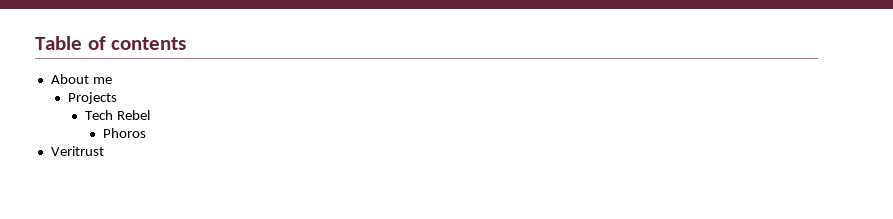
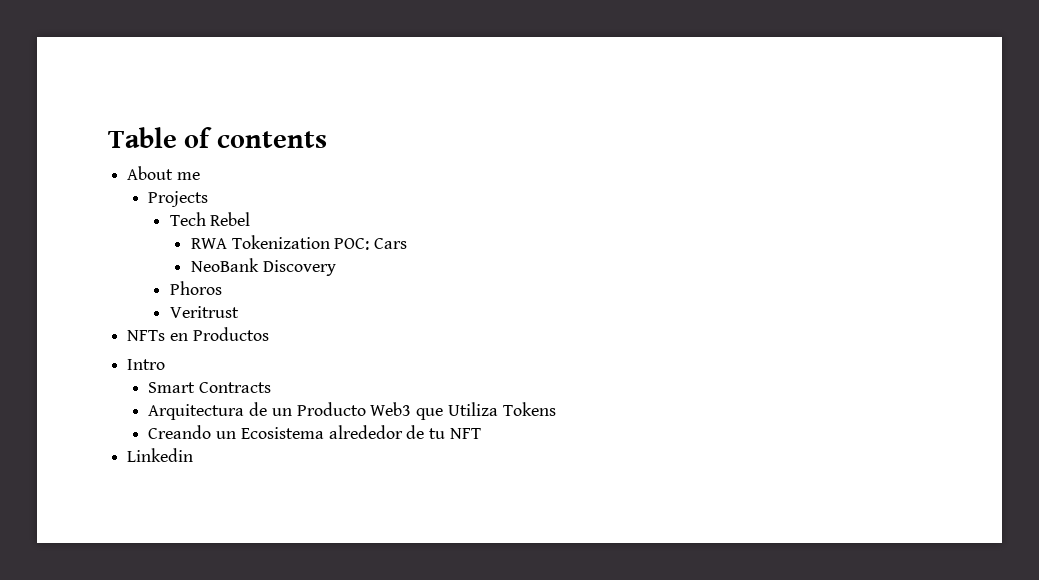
[102,128,146,138] [50,146,104,156] Phoros // Veritrust -> [190,235,408,250] [190,258,336,276] [169,281,222,295] [169,306,239,318] [127,327,269,341] [127,359,166,370] [148,382,272,393] [148,402,556,420] [148,425,481,439] [127,448,194,462] RWA Tokenization POC: Cars // NeoBank Discovery // Phoros // Veritrust // NFTs en Productos // Intro // Smart Contracts // Arquitectura de un Producto Web3 que Utiliza Tokens // Creando un Ecosistema alrededor de tu NFT // Linkedin

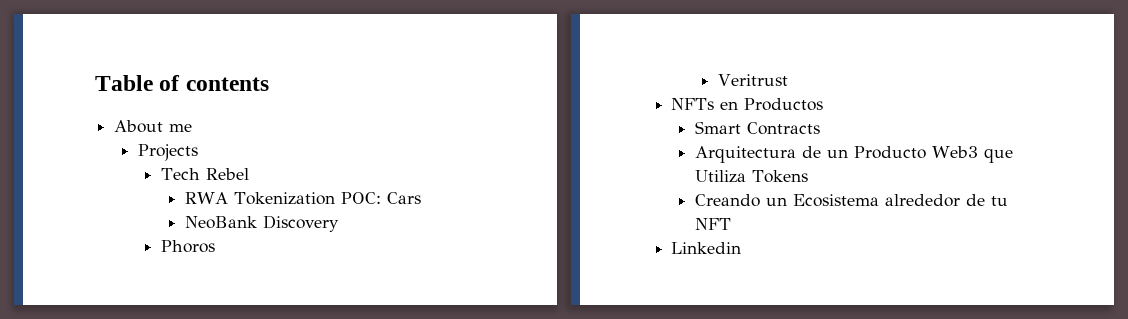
[127,359,166,370] // Intro -> (824, 104) none

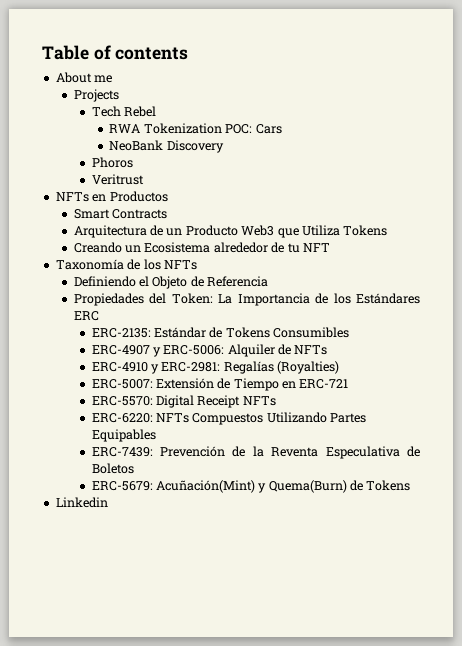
(731, 224) none -> [55,259,197,270] [73,276,269,289] [73,293,421,306] [73,311,99,321] [91,327,350,338] [91,344,328,357] [91,361,340,374] [91,378,349,391] [91,395,276,408] [91,412,367,425] [91,429,156,442] [91,446,420,459] [91,463,134,474] [91,480,411,493] // Taxonomía de los NFTs // Definiendo el Objeto de Referencia // Propiedades del Token: La Importancia de los Estándares ERC // ERC-2135: Estándar de Tokens Consumibles // ERC-4907 y ERC-5006: Alquiler de NFTs // ERC-4910 y ERC-2981: Regalías (Royalties) // ERC-5007: Extensión de Tiempo en ERC-721 // ERC-5570: Digital Receipt NFTs // ERC-6220: NFTs Compuestos Utilizando Partes Equipables // ERC-7439: Prevención de la Reventa Especulativa de Boletos // ERC-5679: Acuñación(Mint) y Quema(Burn) de Tokens

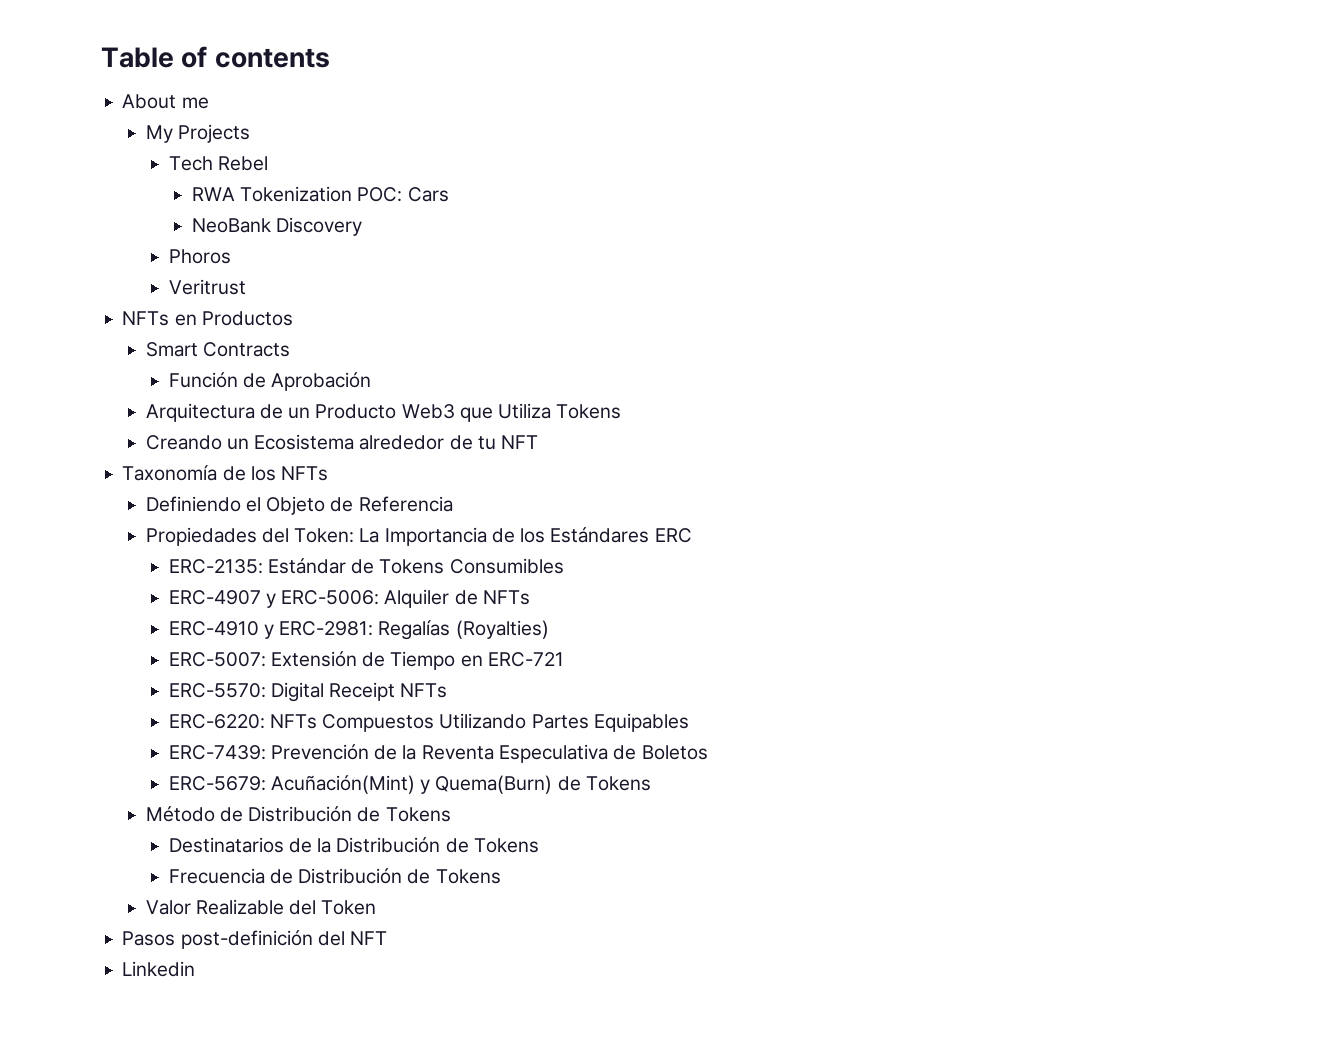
(113, 79) none -> [145,125,173,143] My
(168, 214) none -> [168,372,372,391] // Función de Aprobación
(411, 485) none -> [145,806,451,822] [168,837,539,853] [168,868,501,884] [145,899,377,915] [122,930,388,949] // Método de Distribución de Tokens // Destinatarios de la Distribución de Tokens // Frecuencia de Distribución de Tokens // Valor Realizable del Token // Pasos post-definición del NFT

